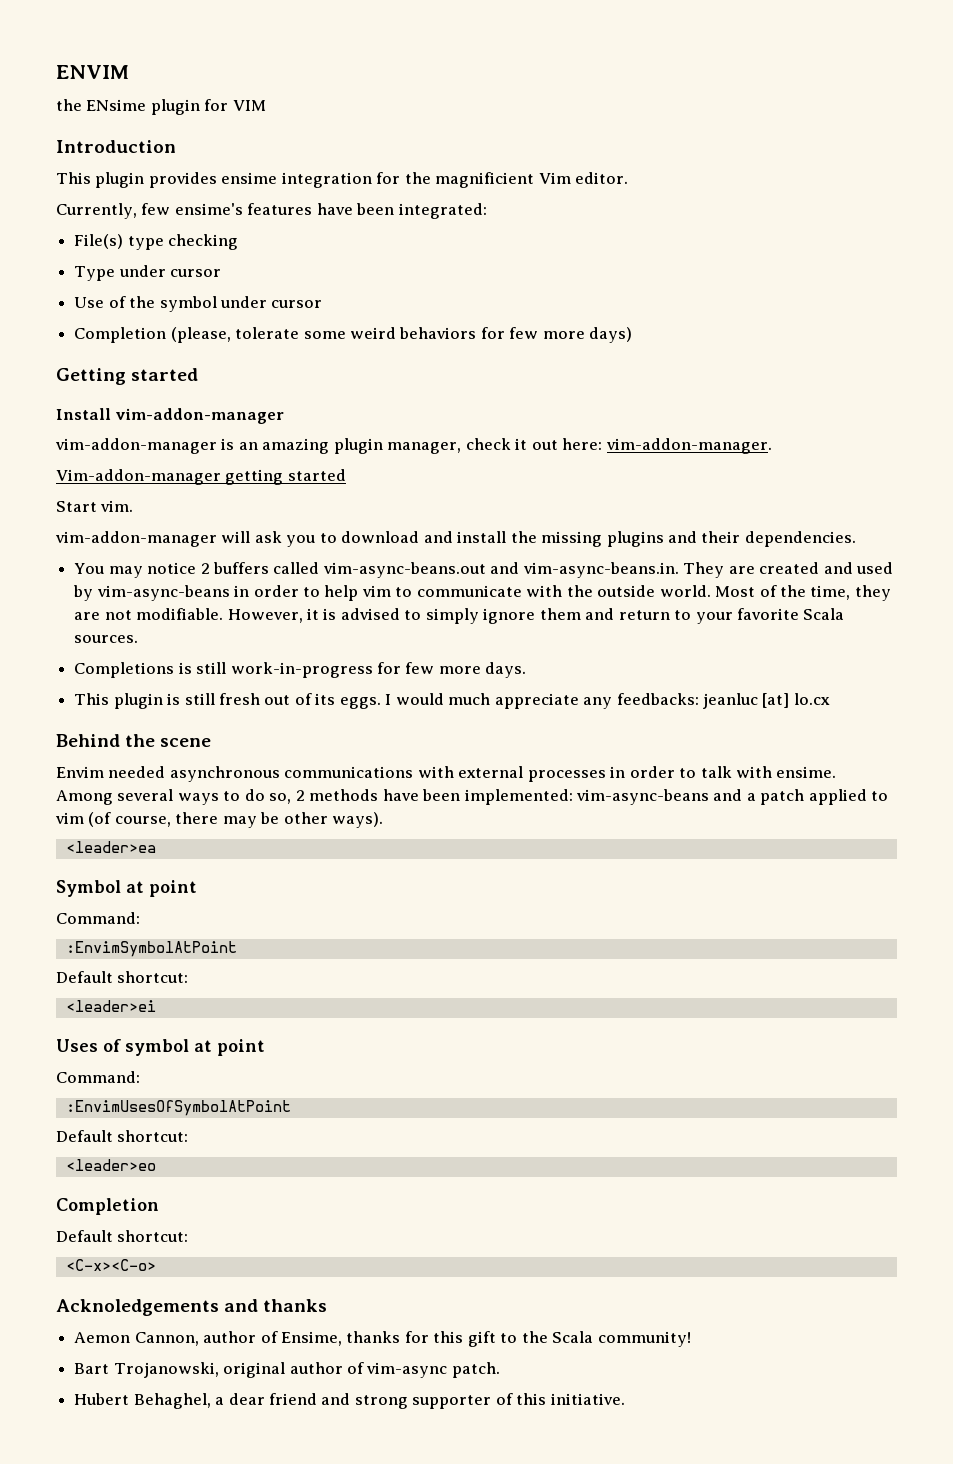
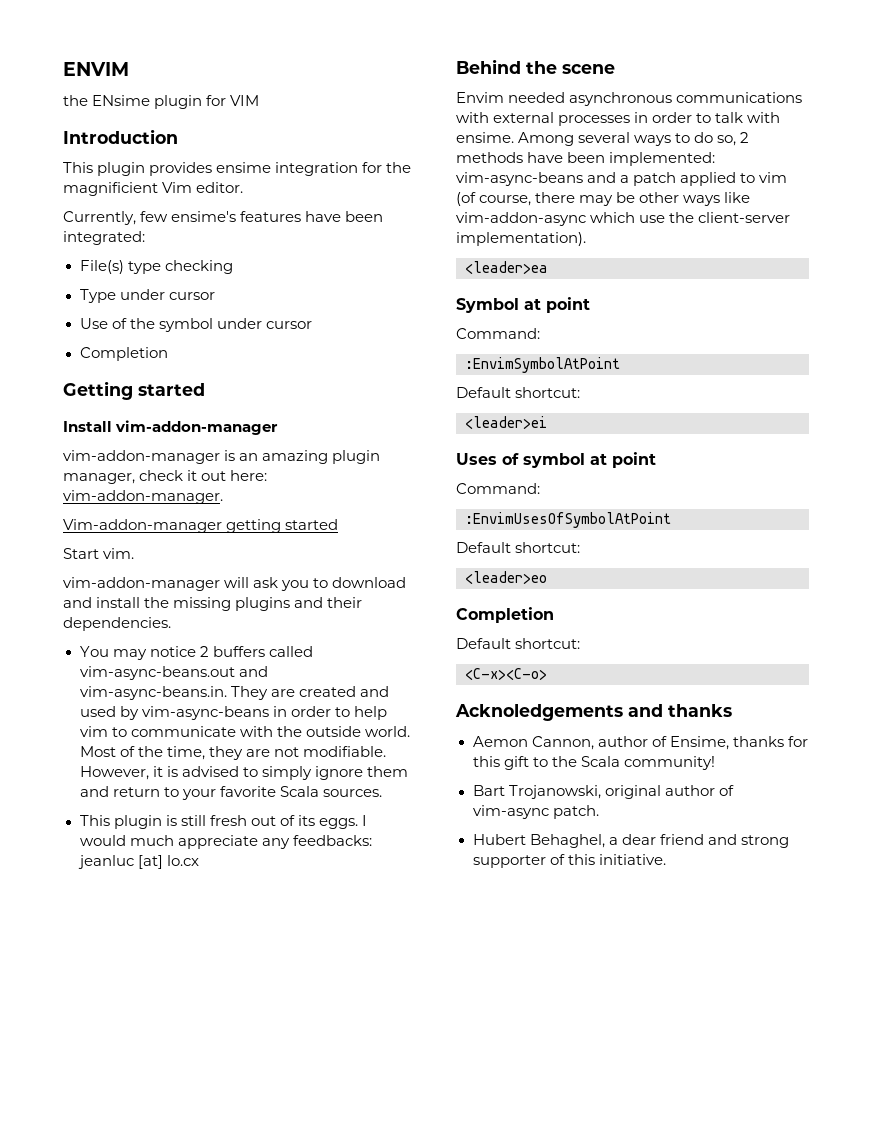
[170,327,633,343] (please, tolerate some weird behaviors for few more days) -> (168, 354) none
[74,662,527,678] // Completions is still work-in-progress for few more days. -> (382, 793) none
[332,812,384,828] ways). -> [683,192,751,206] [456,212,791,226] [456,232,586,246] ways like vim-addon-async which use the client-server implementation).

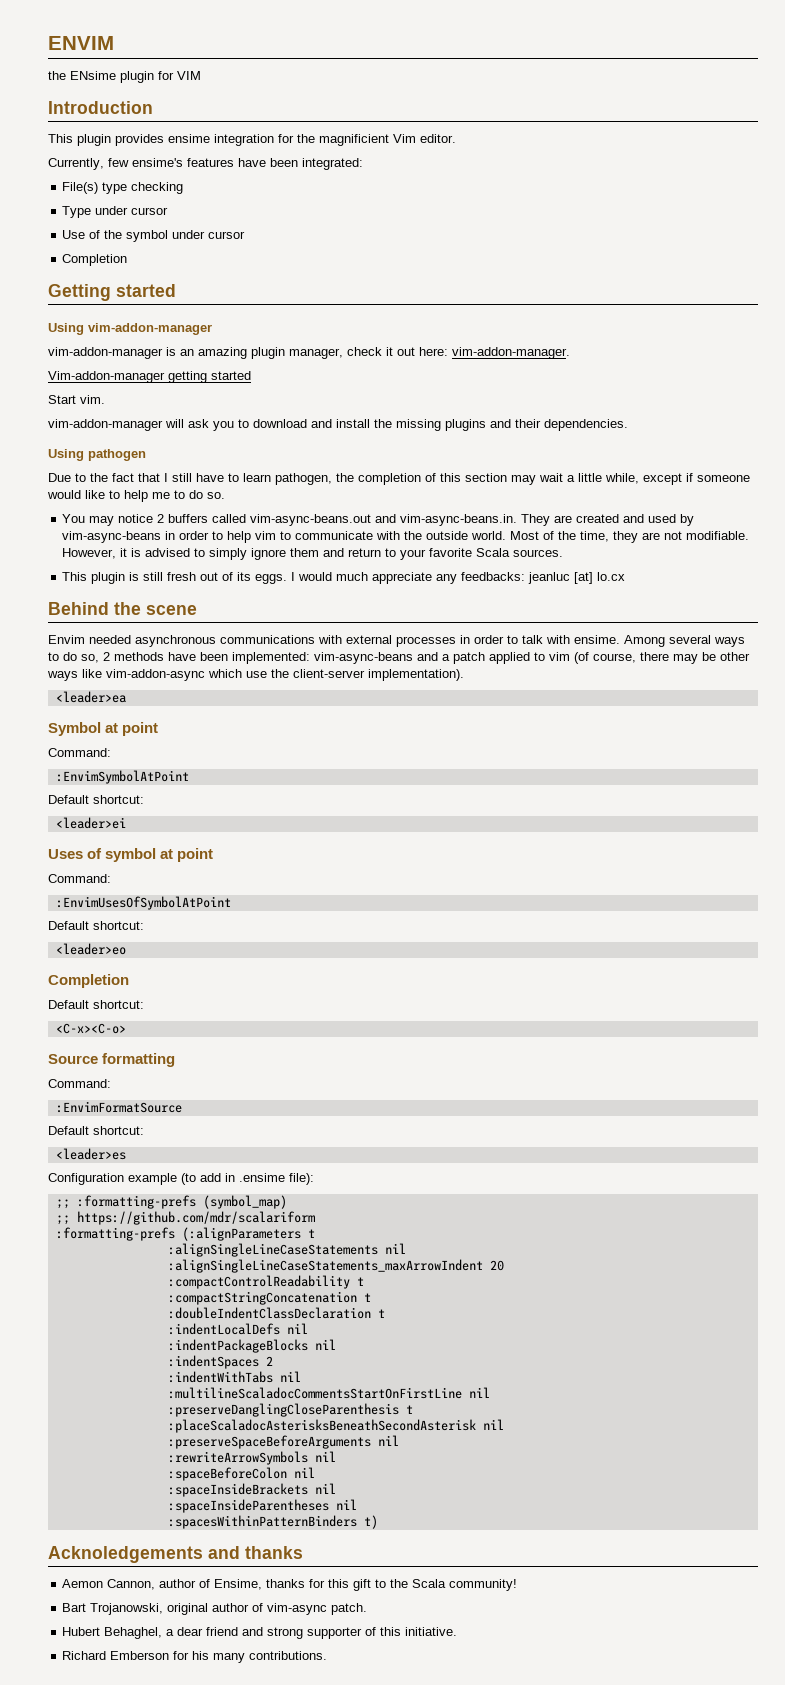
[63,421,112,432] Install -> [48,323,84,335] Using
(171, 624) none -> [48,449,146,461] [48,473,750,485] [47,490,225,502] // Using pathogen // Due to the fact that I still have to learn pathogen, the completion of this section may wait a little while, except if someone would like to help me to do so.
(547, 674) none -> [48,1053,176,1067] [48,1079,111,1088] [55,1101,182,1113] [48,1126,144,1135] [55,1148,126,1160] [48,1173,314,1185] [55,1195,287,1209] [55,1211,315,1225] [55,1227,315,1241] [167,1243,406,1257] [167,1259,504,1273] [167,1275,364,1289] [167,1291,371,1305] [167,1307,385,1319] [167,1323,308,1335] [167,1339,336,1353] [167,1355,273,1369] [167,1371,301,1383] [167,1387,490,1399] [167,1403,413,1417] [167,1419,504,1433] [167,1435,399,1449] [167,1451,336,1465] [167,1467,315,1481] [167,1483,336,1497] [167,1499,357,1513] [167,1515,378,1529] // Source formatting // Command: // :EnvimFormatSource // Default shortcut: // <leader>es // Configuration example (to add in .ensime file): // ;; :formatting-prefs (symbol_map) // ;; https://github.com/mdr/scalariform // :formatting-prefs (:alignParameters t // :alignSingleLineCaseStatements nil // :alignSingleLineCaseStatements_maxArrowIndent 20 // :compactControlReadability t // :compactStringConcatenation t // :doubleIndentClassDeclaration t // :indentLocalDefs nil // :indentPackageBlocks nil // :indentSpaces 2 // :indentWithTabs nil // :multilineScaladocCommentsStartOnFirstLine nil // :preserveDanglingCloseParenthesis t // :placeScaladocAsterisksBeneathSecondAsterisk nil // :preserveSpaceBeforeArguments nil // :rewriteArrowSymbols nil // :spaceBeforeColon nil // :spaceInsideBrackets nil // :spaceInsideParentheses nil // :spacesWithinPatternBinders t)
(666, 859) none -> [62,1651,328,1663] // Richard Emberson for his many contributions.

